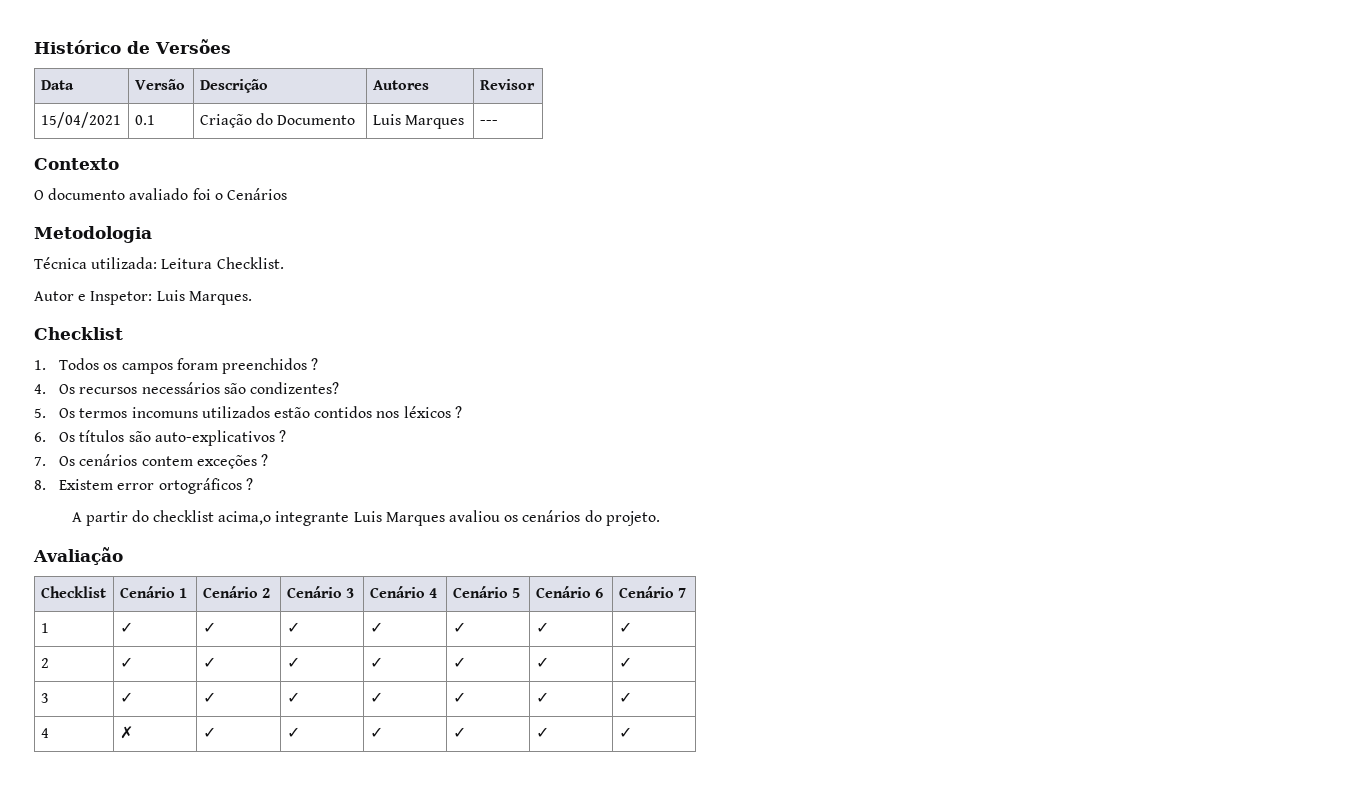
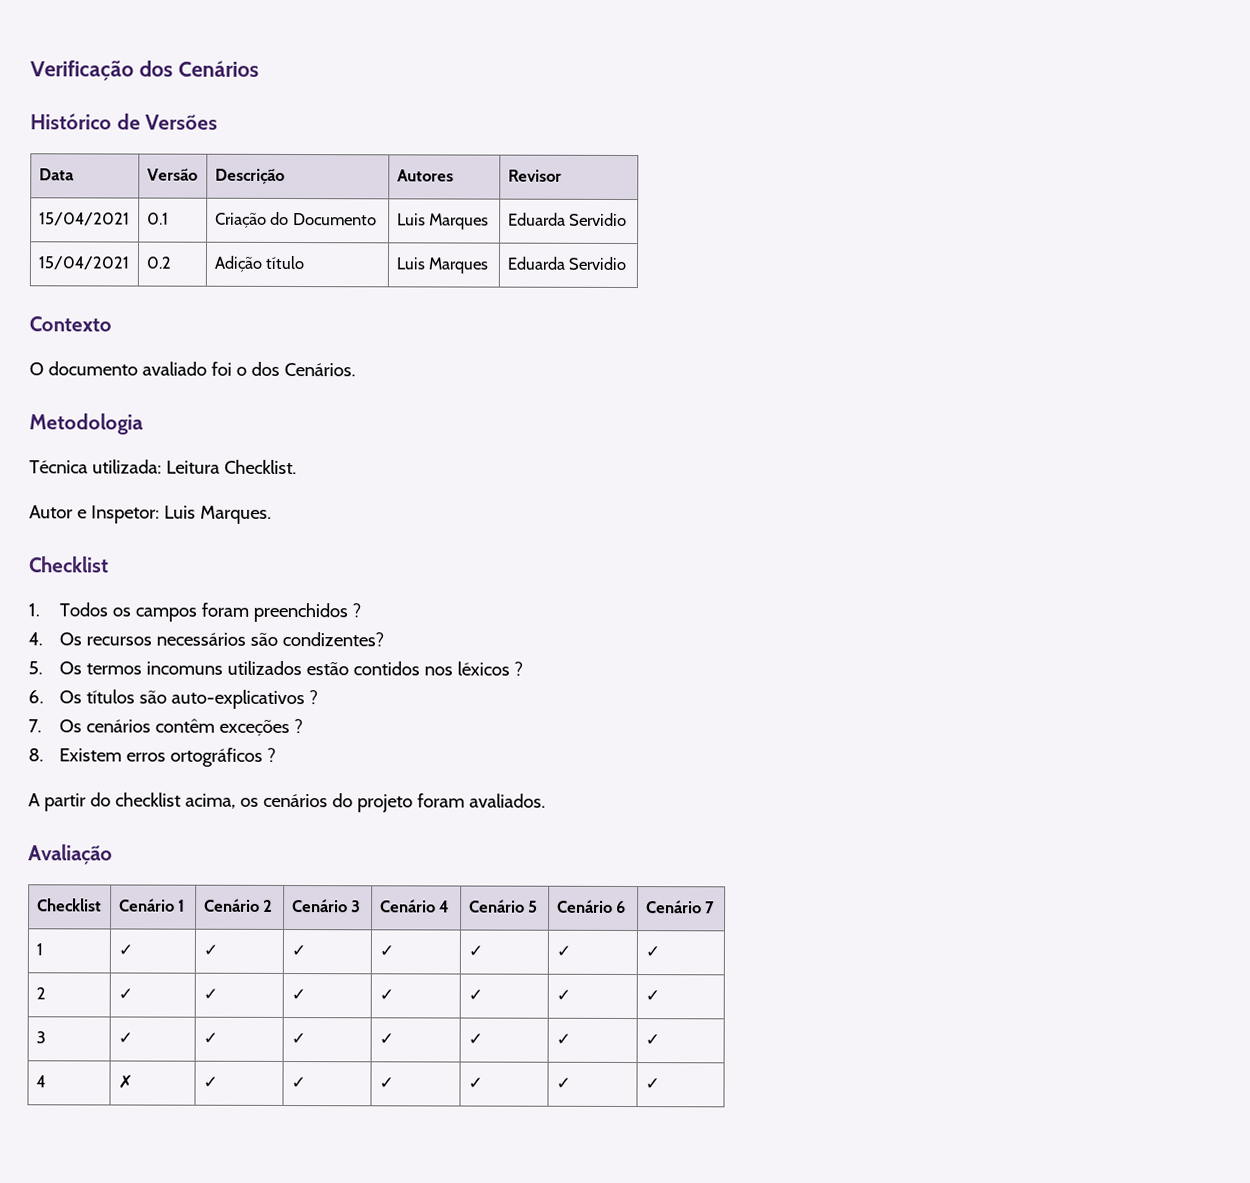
(34, 47) none -> [30,60,259,81] Verificação dos Cenários //
[479,120,498,125] --- -> [507,212,628,227] [37,256,129,270] [145,256,171,269] [213,255,305,272] [395,257,489,274] [506,256,627,271] Eduarda Servidio // 15/04/2021 | 0.2 | Adição título | Luis Marques | Eduarda Servidio
[226,188,287,200] Cenários -> [250,361,356,377] dos Cenários.
[141,456,193,466] contem -> [154,718,215,733] contêm
[117,483,155,490] error -> [125,752,166,762] erros
[218,510,660,526] acima,o integrante Luis Marques avaliou os cenários do projeto. -> [184,793,546,813] acima, os cenários do projeto foram avaliados.

